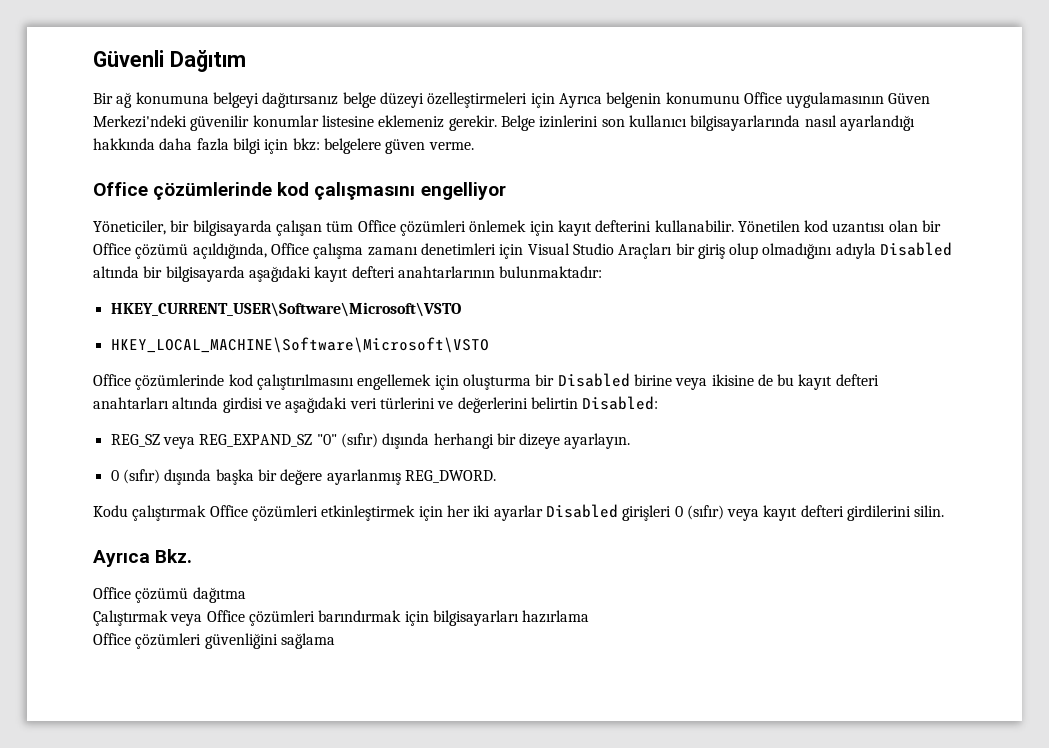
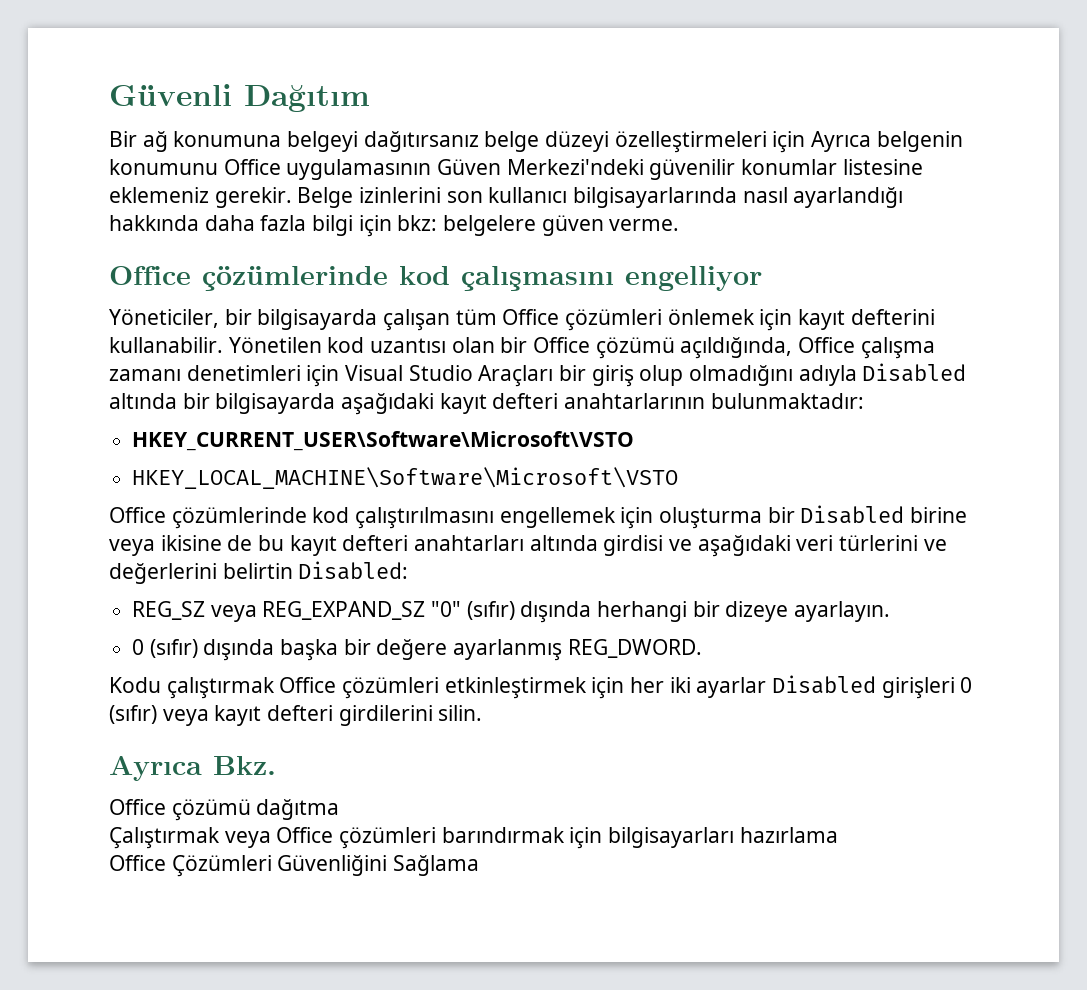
[135,633,335,649] çözümleri güvenliğini sağlama -> [171,855,480,877] Çözümleri Güvenliğini Sağlama

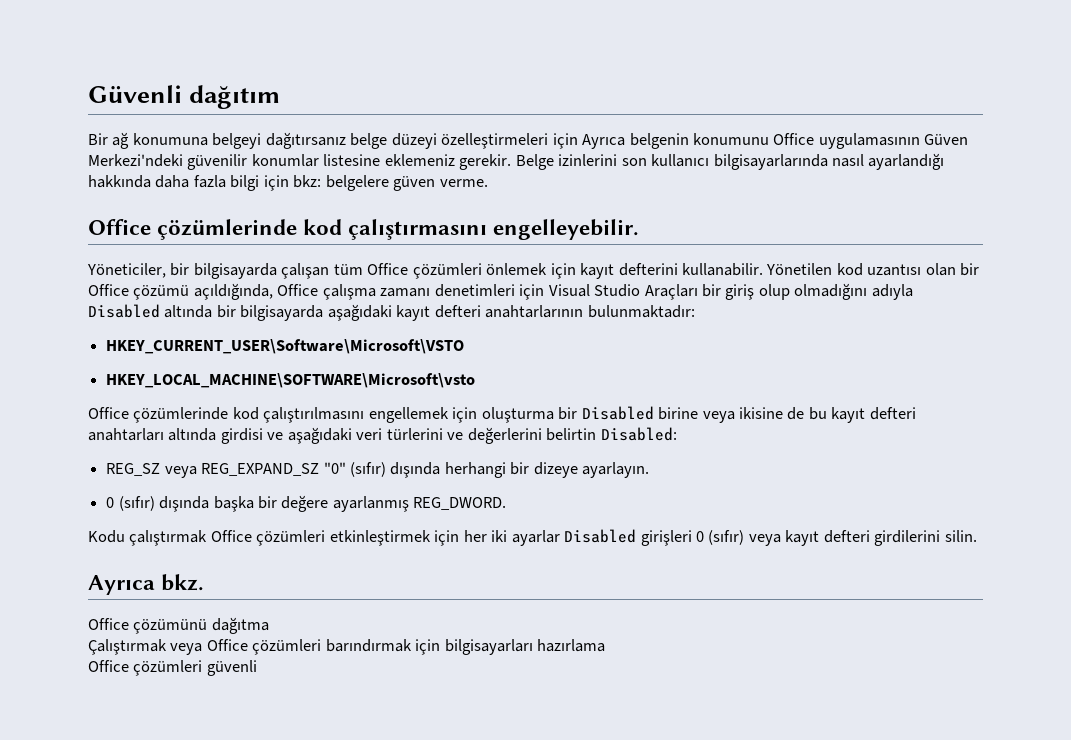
[244,85,370,112] Dağıtım -> [189,85,281,109] dağıtım
[461,266,762,291] çalışmasını engelliyor -> [348,219,640,240] çalıştırmasını engelleyebilir.
[132,467,679,489] HKEY_LOCAL_MACHINE\Software\Microsoft\VSTO -> [106,373,476,388] HKEY_LOCAL_MACHINE\SOFTWARE\Microsoft\vsto
[213,756,276,775] [109,799,251,821] Bkz. // Office çözümü -> [161,574,205,591] [88,618,208,634] bkz. // Office çözümünü
[171,855,480,877] Çözümleri Güvenliğini Sağlama -> [133,660,257,676] çözümleri güvenli

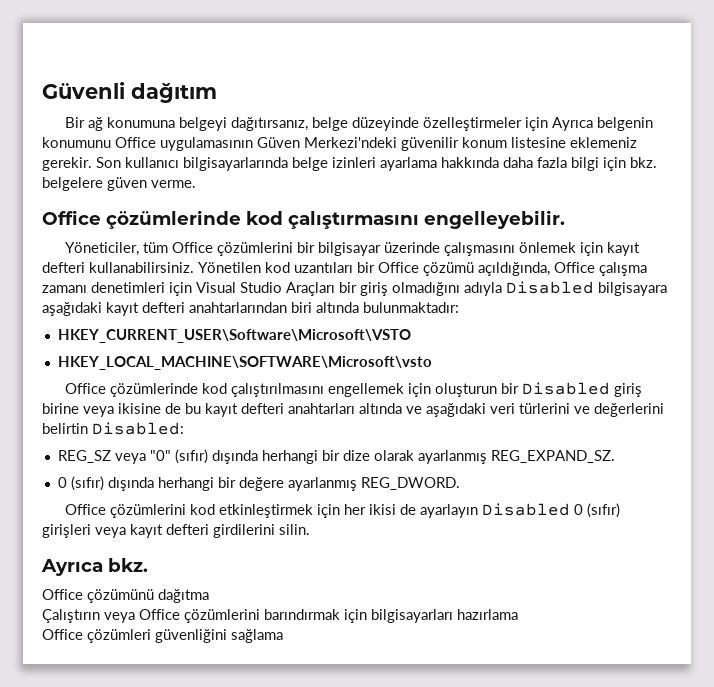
[265,132,549,149] dağıtırsanız belge düzeyi özelleştirmeleri -> [230,117,522,131] dağıtırsanız, belge düzeyinde özelleştirmeler
[251,154,319,167] konumlar -> [462,137,507,148] konum
[515,153,945,170] Belge izinlerini son kullanıcı bilgisayarlarında nasıl ayarlandığı -> [96,157,437,171] Son kullanıcı bilgisayarlarında belge izinleri ayarlama
[293,175,322,188] bkz: -> [630,157,657,168] bkz.
[170,263,956,279] bir bilgisayarda çalışan tüm Office çözümleri önlemek için kayıt defterini kullanabilir. Yönetilen kod uzantısı olan -> [142,242,640,256] [42,262,353,273] tüm Office çözümlerini bir bilgisayar üzerinde çalışmasını önlemek için kayıt defteri kullanabilirsiniz. Yönetilen kod uzantıları
[758,284,790,300] olup -> (388, 289) none
[164,304,584,321] altında bir bilgisayarda aşağıdaki kayıt defteri anahtarlarının -> [598,282,667,296] [42,302,359,316] bilgisayara aşağıdaki kayıt defteri anahtarlarından biri altında
[481,407,554,423] oluşturma -> [434,383,497,397] oluşturun
(654, 413) none -> [613,383,642,397] giriş
[220,428,263,444] girdisi -> (402, 408) none
[201,463,320,476] REG_EXPAND_SZ -> (146, 458) none
[533,462,650,478] dizeye ayarlayın. -> [342,450,615,464] dize olarak ayarlanmış REG_EXPAND_SZ.
[213,496,254,512] başka -> [157,477,214,491] herhangi
[88,529,745,546] Kodu çalıştırmak Office çözümleri etkinleştirmek için her iki ayarlar Disabled girişleri 0 (sıfır) -> [64,503,620,518] [42,524,91,538] Office çözümlerini kod etkinleştirmek için her ikisi de ayarlayın Disabled 0 (sıfır) girişleri
[88,639,167,655] Çalıştırmak -> [42,609,100,623] Çalıştırın
[252,639,322,655] çözümleri -> [184,609,260,623] çözümlerini
[206,660,257,676] güvenli -> [155,629,283,643] güvenliğini sağlama

